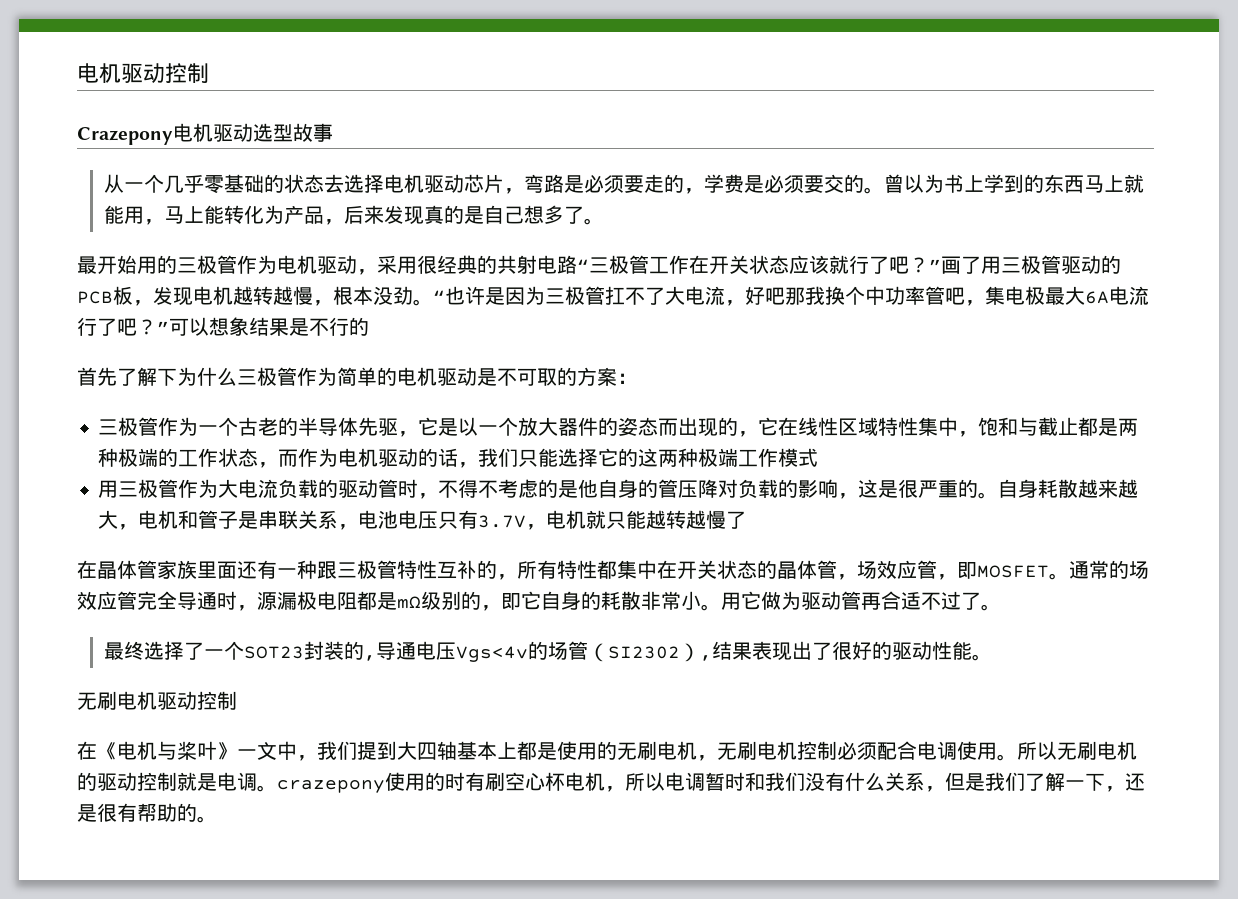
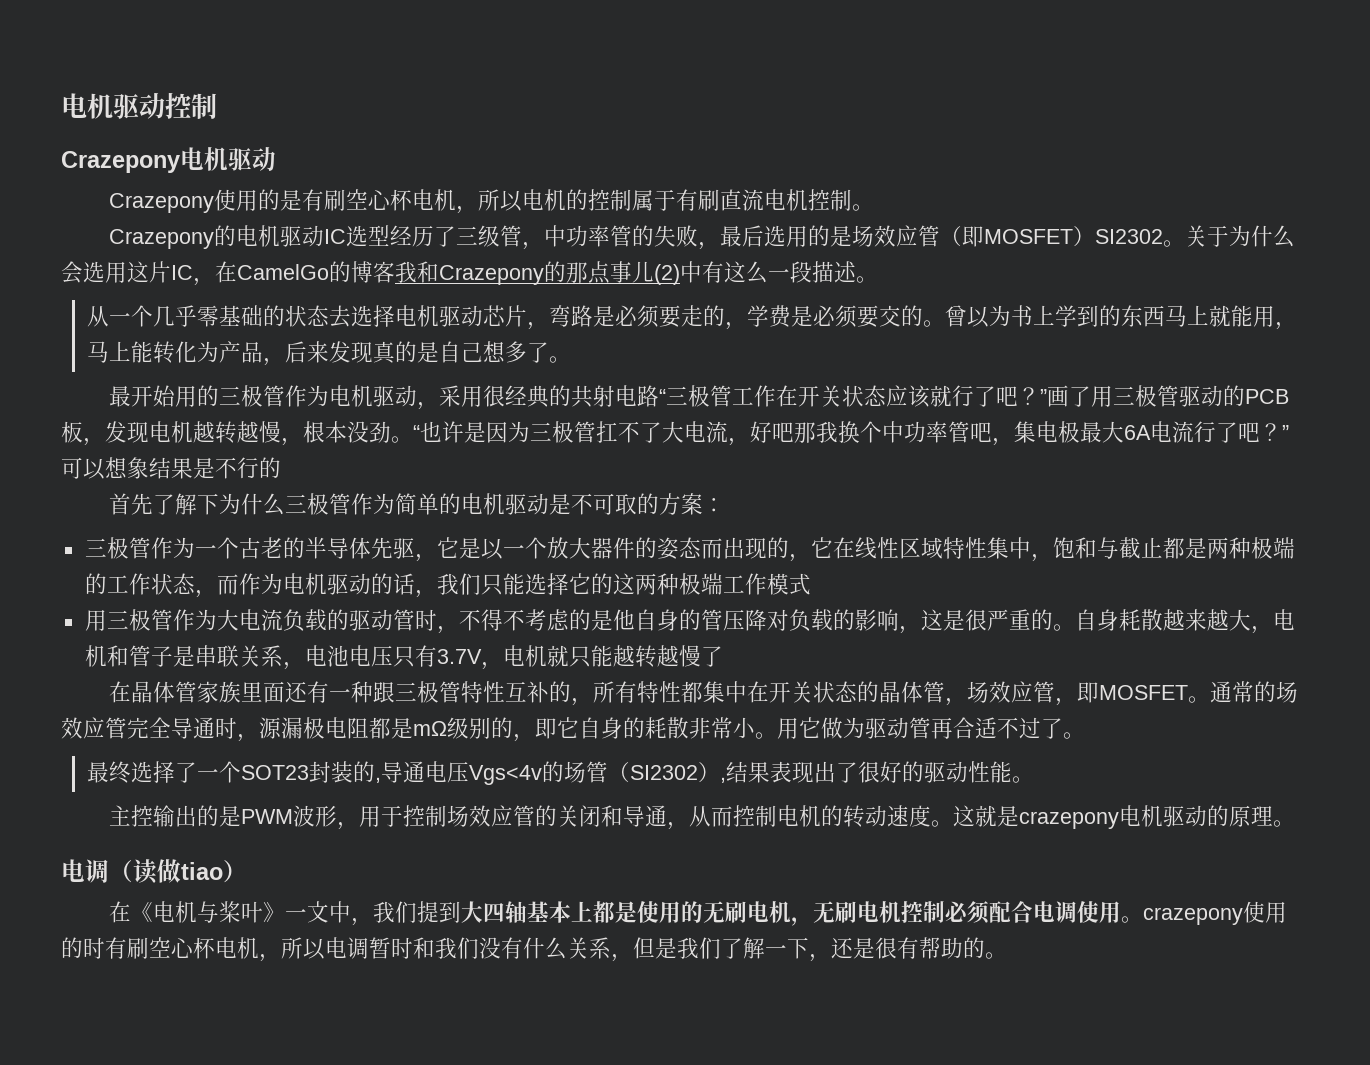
[253,123,333,142] 选型故事 -> [109,189,875,214] [109,225,1296,250] [61,261,878,286] // Crazepony使用的是有刷空心杯电机，所以电机的控制属于有刷直流电机控制。 // Crazepony的电机驱动IC选型经历了三级管，中功率管的失败，最后选用的是场效应管（即MOSFET）SI2302。关于为什么会选用这片IC，在CamelGo的博客我和Crazepony的那点事儿(2)中有这么一段描述。
[77,691,237,710] 无刷电机驱动控制 -> [109,805,1296,830] [61,859,247,884] 主控输出的是PWM波形，用于控制场效应管的关闭和导通，从而控制电机的转动速度。这就是crazepony电机驱动的原理。 // 电调（读做tiao）
[1017,741,1137,760] [77,772,277,792] 所以无刷电机的驱动控制就是电调。 -> (1144, 919) none

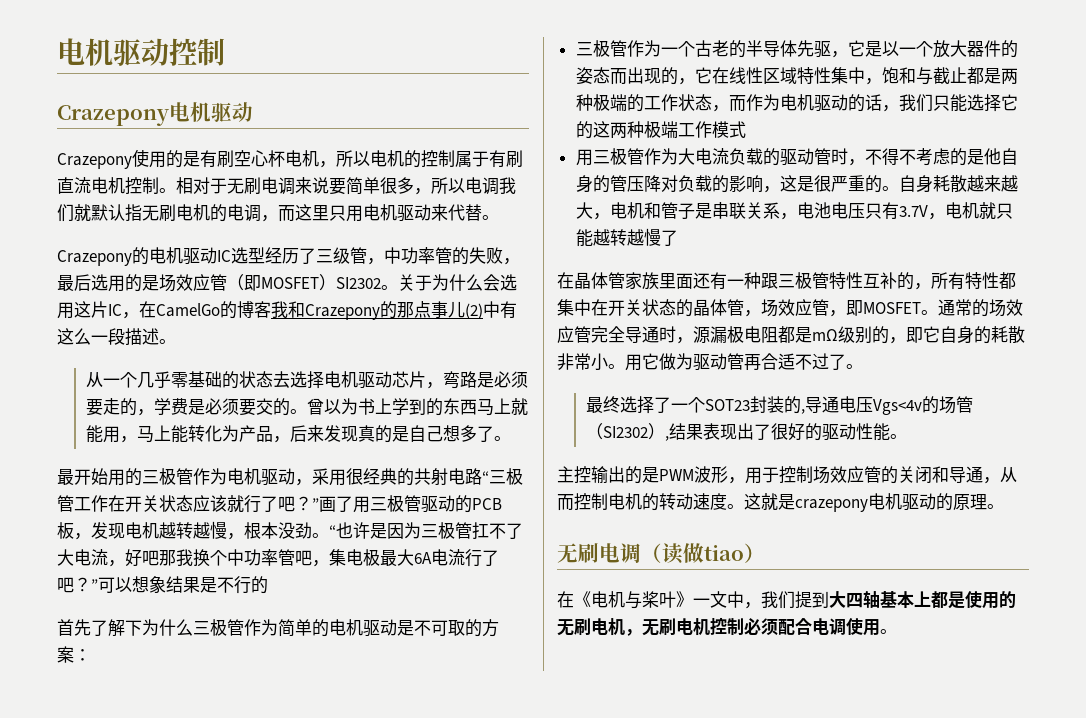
(875, 207) none -> [176,177,516,195] [57,204,499,222] 相对于无刷电调来说要简单很多，所以电调我们就默认指无刷电机的电调，而这里只用电机驱动来代替。
(1296, 823) none -> [557,543,599,563] 无刷
[1143,901,1288,925] [61,937,1007,962] crazepony使用的时有刷空心杯电机，所以电调暂时和我们没有什么关系，但是我们了解一下，还是很有帮助的。 -> (897, 631) none

